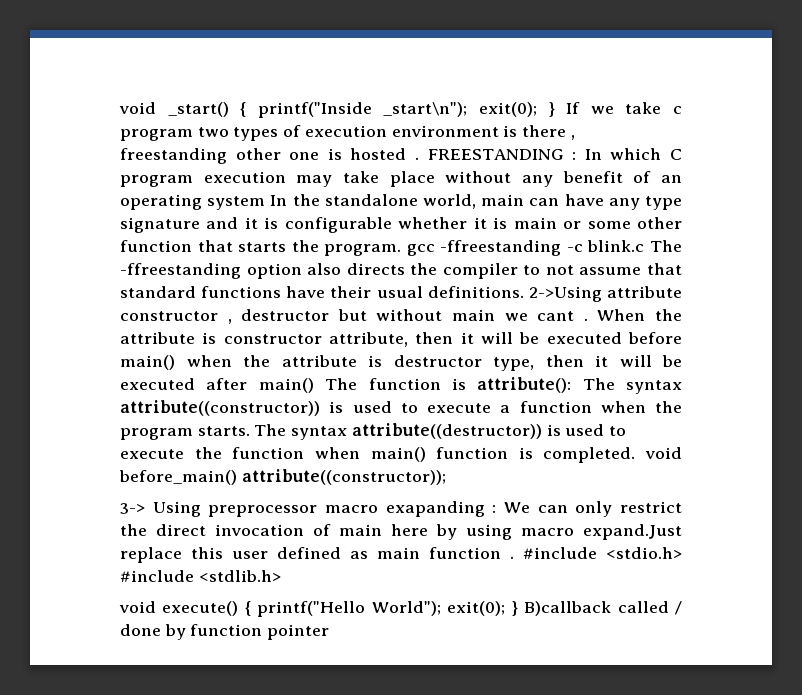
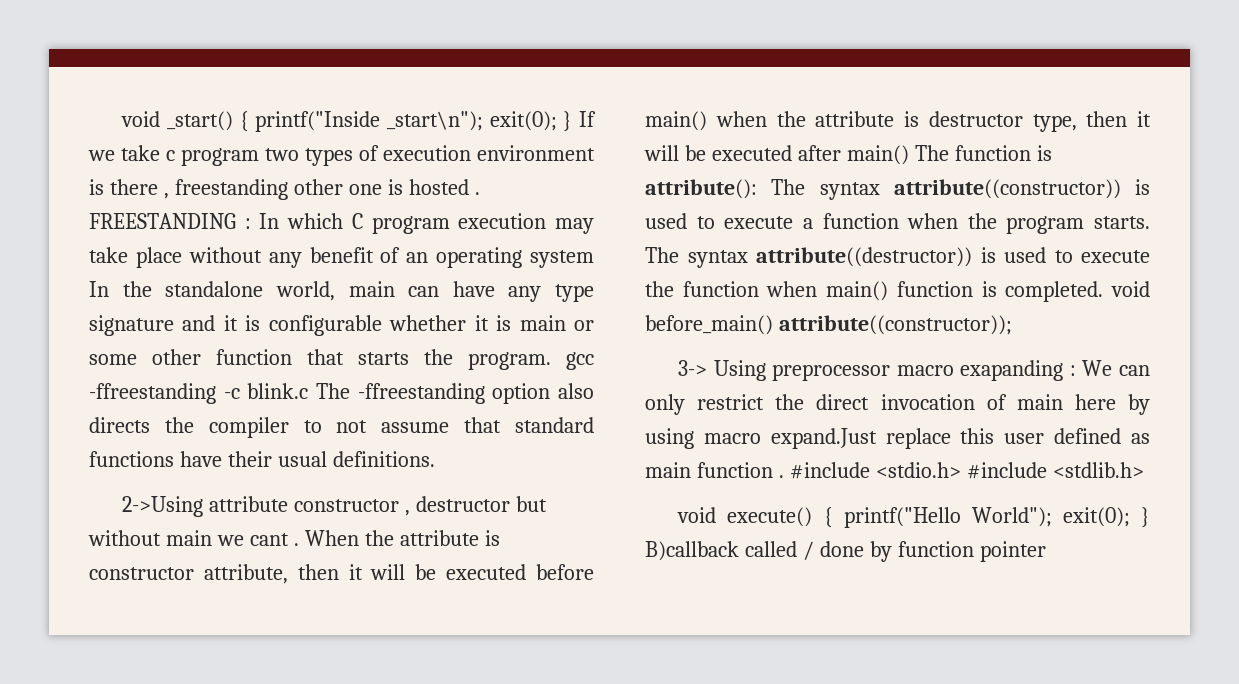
(524, 292) none -> (435, 459) //

